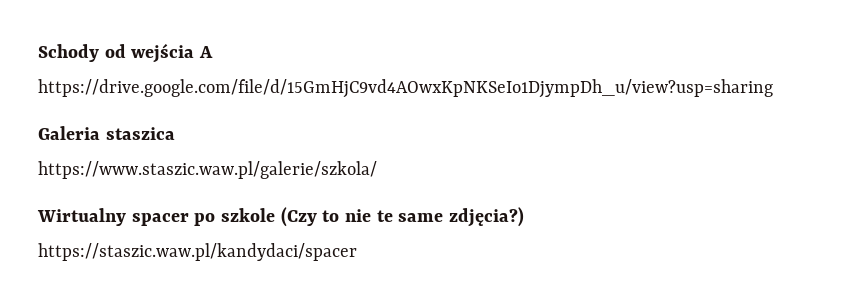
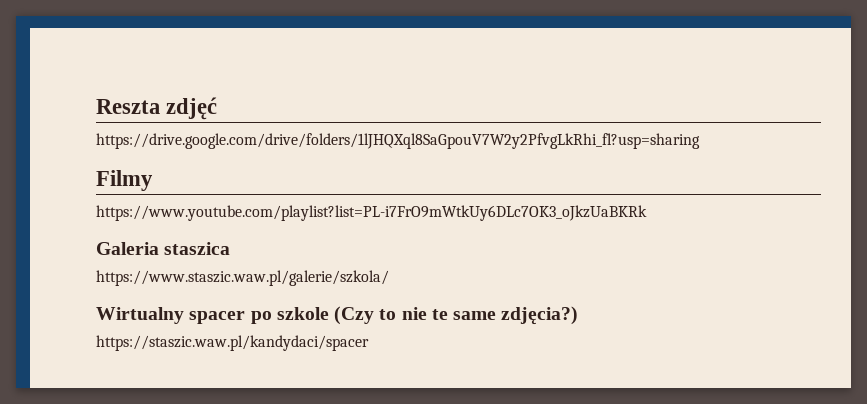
[38,43,214,63] [38,79,773,98] Schody od wejścia A // https://drive.google.com/file/d/15GmHjC9vd4AOwxKpNKSeIo1DjympDh_u/view?usp=sharing -> [96,97,218,120] [96,133,700,149] [96,170,153,191] [96,205,647,221] Reszta zdjęć // https://drive.google.com/drive/folders/1lJHQXql8SaGpouV7W2y2PfvgLkRhi_fl?usp=sharing // Filmy // https://www.youtube.com/playlist?list=PL-i7FrO9mWtkUy6DLc7OK3_oJkzUaBKRk

